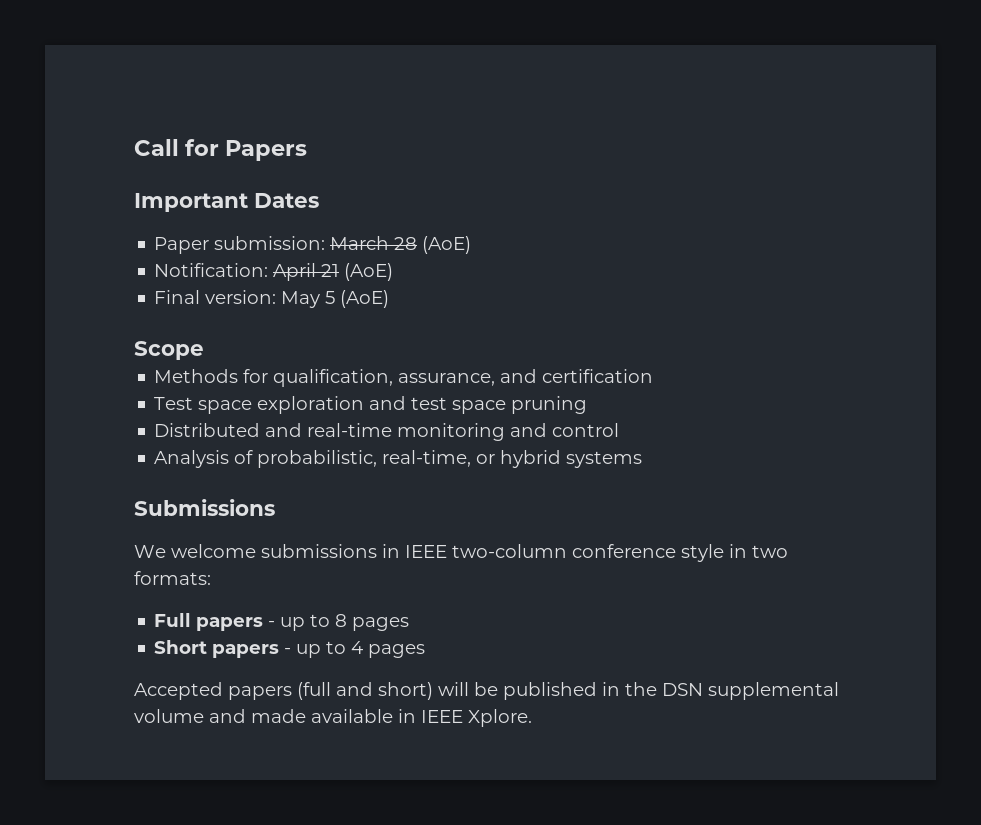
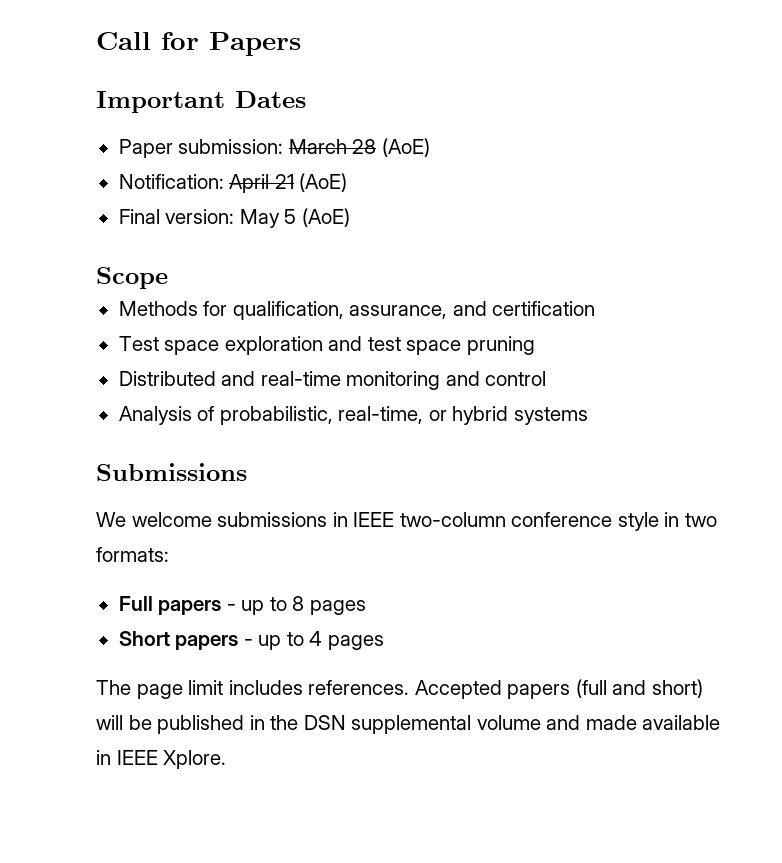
(426, 651) none -> [96,680,410,699] The page limit includes references.

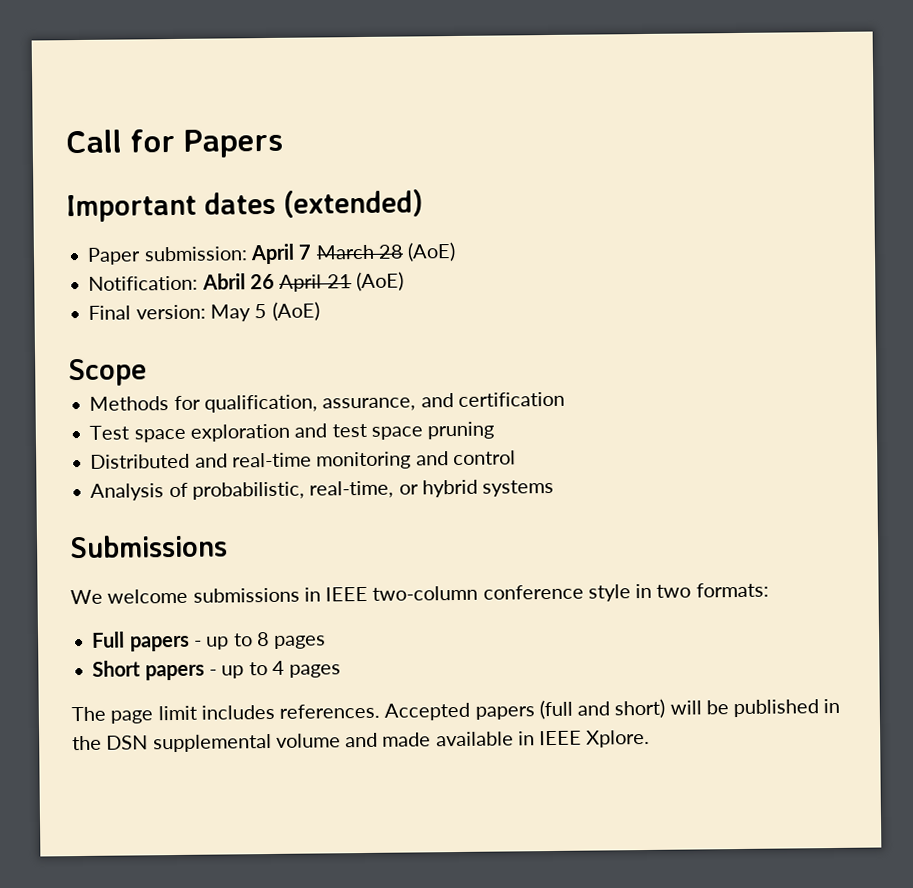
[235,91,306,108] Dates -> [204,189,423,218] dates (extended)
(284, 146) none -> [249,243,313,265] April 7
(224, 181) none -> [201,273,275,290] Abril 26

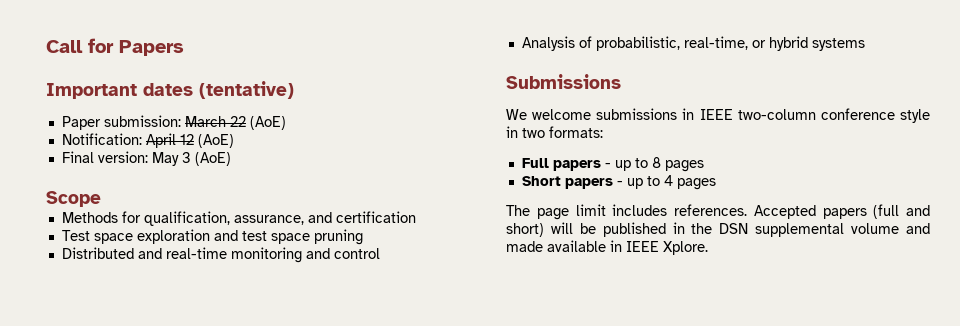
[283,189,423,218] (extended) -> [199,81,294,99] (tentative)
[249,241,457,265] [88,273,352,292] April 7 March 28 (AoE) // Notification: Abril 26 April 21 -> [184,116,286,130] [61,133,194,148] March 22 (AoE) // Notification: April 12
[254,304,268,319] 5 -> [181,152,191,163] 3

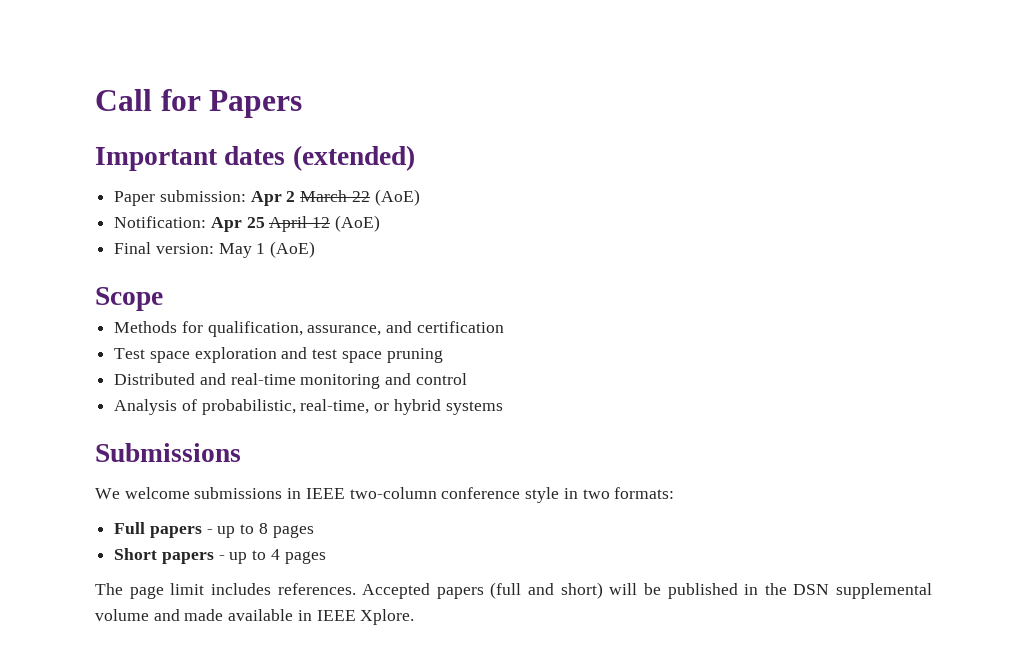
[199,81,294,99] (tentative) -> [292,145,415,171] (extended)
(181, 121) none -> [250,191,296,206] Apr 2
(142, 139) none -> [210,217,265,232] Apr 25
[181,152,191,163] 3 -> [256,243,266,254] 1

